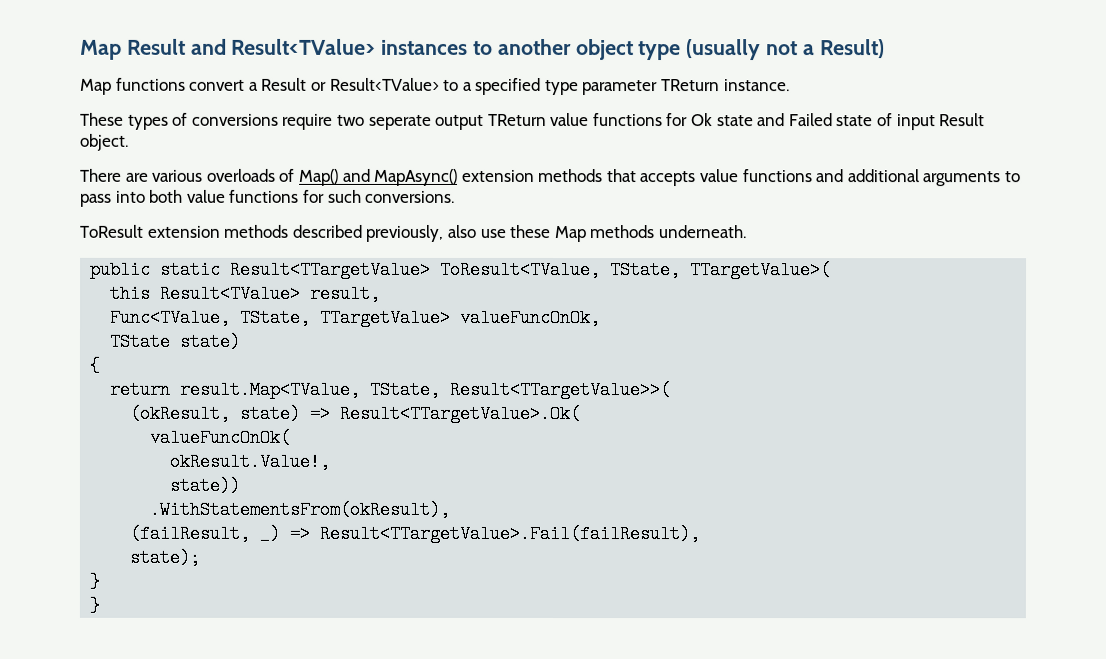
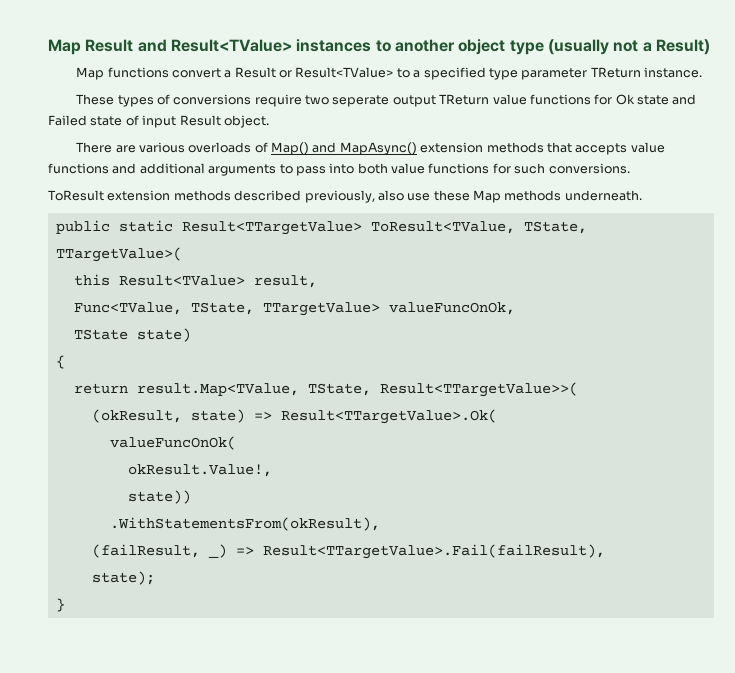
[89,596,101,615] // } -> (65, 605) none

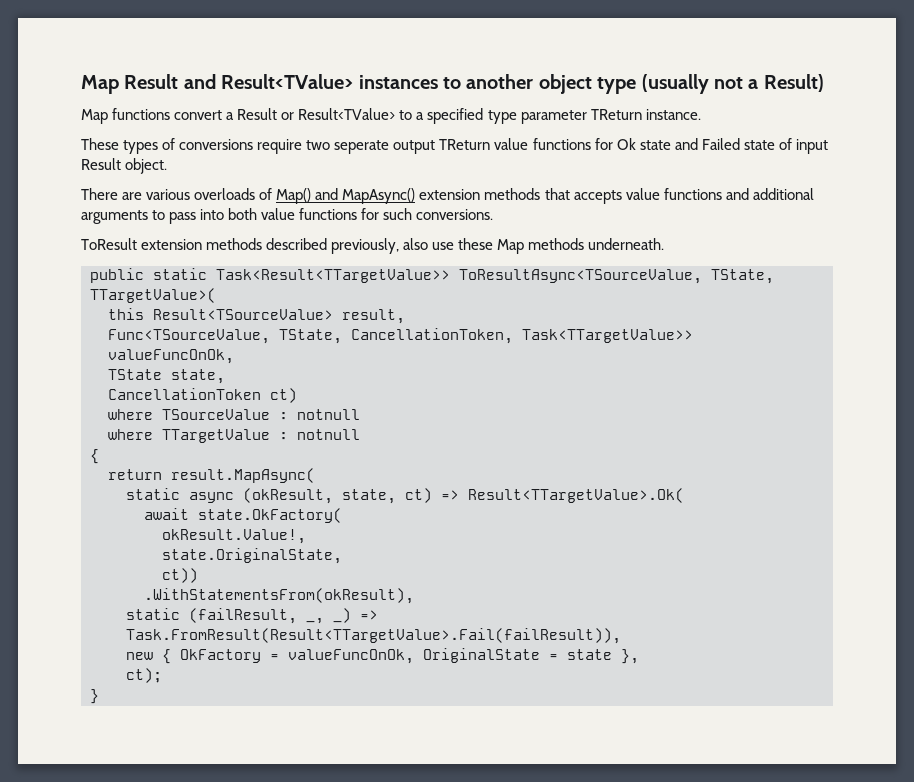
[181,221,515,235] Result<TTargetValue> ToResult<TValue, -> [216,269,702,284] Task<Result<TTargetValue>> ToResultAsync<TSourceValue,
[118,275,245,286] Result<TValue> -> [153,309,333,320] Result<TSourceValue>
[73,302,515,316] [73,328,191,342] [55,355,65,369] [73,382,578,397] [91,409,245,423] Func<TValue, TState, TTargetValue> valueFuncOnOk, // TState state) // { // return result.Map<TValue, TState, Result<TTargetValue>>( // (okResult, state) -> [108,328,693,344] [108,349,234,364] [108,369,225,384] [108,388,297,403] [108,409,360,420] [108,429,360,443] [90,449,99,464] [108,468,315,483] [126,488,432,504] Func<TSourceValue, TState, CancellationToken, Task<TTargetValue>> valueFuncOnOk, // TState state, // CancellationToken ct) // where TSourceValue : notnull // where TTargetValue : notnull // { // return result.MapAsync( // static async (okResult, state, ct)
[109,436,236,450] valueFuncOnOk( -> [144,508,342,523] await state.OkFactory(
[127,490,191,504] state)) -> [162,548,342,564] [162,568,198,583] state.OriginalState, // ct))
[91,544,605,559] [91,571,155,585] (failResult, _) => Result<TTargetValue>.Fail(failResult), // state); -> [126,608,378,624] [126,628,621,644] [126,648,639,664] [126,668,162,683] static (failResult, _, _) => Task.FromResult(Result<TTargetValue>.Fail(failResult)), // new { OkFactory = valueFuncOnOk, OriginalState = state }, // ct);

